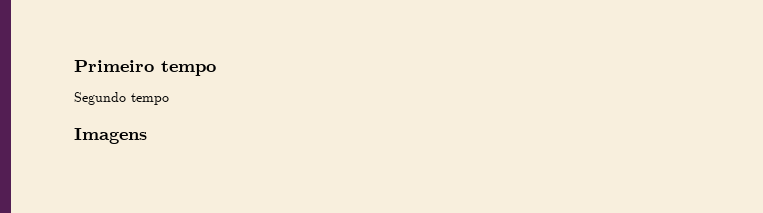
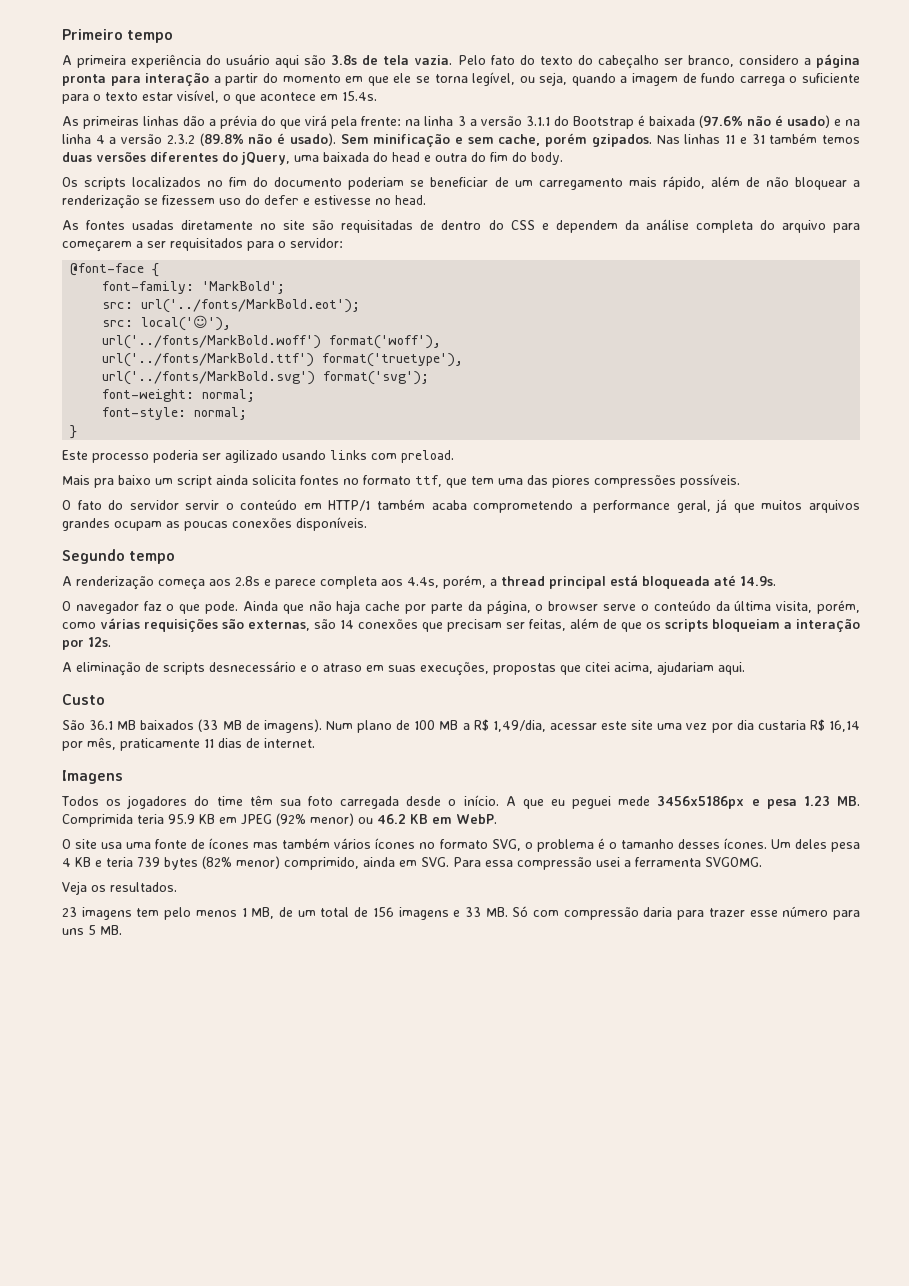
[74,92,169,105] [74,128,147,144] Segundo tempo // Imagens -> [62,54,860,69] [62,72,860,86] [62,90,377,104] [62,115,861,129] [62,133,861,147] [62,152,563,165] [62,176,861,190] [62,195,426,209] [62,219,860,233] [62,238,343,252] [70,263,160,277] [102,281,286,294] [102,299,361,313] [102,315,232,331] [102,335,442,349] [102,353,464,367] [102,371,430,385] [102,389,256,402] [102,407,248,420] [70,425,78,439] [62,450,454,463] [62,474,740,488] [62,499,860,513] [62,517,367,531] [62,549,176,564] [62,575,776,590] [62,600,861,614] [62,618,860,632] [62,637,111,650] [62,661,745,676] [62,694,105,705] [62,719,861,733] [62,737,315,751] [62,770,123,784] [61,795,860,809] [62,813,497,827] [62,838,861,852] [62,856,762,870] [62,881,177,895] [62,906,861,920] [62,925,122,935] A primeira experiência do usuário aqui são 3.8s de tela vazia. Pelo fato do texto do cabeçalho ser branco, considero a página pronta para interação a partir do momento em que ele se torna legível, ou seja, quando a imagem de fundo carrega o suficiente para o texto estar visível, o que acontece em 15.4s. // As primeiras linhas dão a prévia do que virá pela frente: na linha 3 a versão 3.1.1 do Bootstrap é baixada (97.6% não é usado) e na linha 4 a versão 2.3.2 (89.8% não é usado). Sem minificação e sem cache, porém gzipados. Nas linhas 11 e 31 também temos duas versões diferentes do jQuery, uma baixada do head e outra do fim do body. // Os scripts localizados no fim do documento poderiam se beneficiar de um carregamento mais rápido, além de não bloquear a renderização se fizessem uso do defer e estivesse no head. // As fontes usadas diretamente no site são requisitadas de dentro do CSS e dependem da análise completa do arquivo para começarem a ser requisitados para o servidor: // @font-face { // font-family: 'MarkBold'; // src: url('../fonts/MarkBold.eot'); // src: local('☺'), // url('../fonts/MarkBold.woff') format('woff'), // url('../fonts/MarkBold.ttf') format('truetype'), // url('../fonts/MarkBold.svg') format('svg'); // font-weight: normal; // font-style: normal; // } // Este processo poderia ser agilizado usando links com preload. // Mais pra baixo um script ainda solicita fontes no formato ttf, que tem uma das piores compressões possíveis. // O fato do servidor servir o conteúdo em HTTP/1 também acaba comprometendo a performance geral, já que muitos arquivos grandes ocupam as poucas conexões disponíveis. // Segundo tempo // A renderização começa aos 2.8s e parece completa aos 4.4s, porém, a thread principal está bloqueada até 14.9s. // O navegador faz o que pode. Ainda que não haja cache por parte da página, o browser serve o conteúdo da última visita, porém, como várias requisições são externas, são 14 conexões que precisam ser feitas, além de que os scripts bloqueiam a interação por 12s. // A eliminação de scripts desnecessário e o atraso em suas execuções, propostas que citei acima, ajudariam aqui. // Custo // São 36.1 MB baixados (33 MB de imagens). Num plano de 100 MB a R$ 1,49/dia, acessar este site uma vez por dia custaria R$ 16,14 por mês, praticamente 11 dias de internet. // Imagens // Todos os jogadores do time têm sua foto carregada desde o início. A que eu peguei mede 3456x5186px e pesa 1.23 MB. Comprimida teria 95.9 KB em JPEG (92% menor) ou 46.2 KB em WebP. // O site usa uma fonte de ícones mas também vários ícones no formato SVG, o problema é o tamanho desses ícones. Um deles pesa 4 KB e teria 739 bytes (82% menor) comprimido, ainda em SVG. Para essa compressão usei a ferramenta SVGOMG. // Veja os resultados. // 23 imagens tem pelo menos 1 MB, de um total de 156 imagens e 33 MB. Só com compressão daria para trazer esse número para uns 5 MB.

